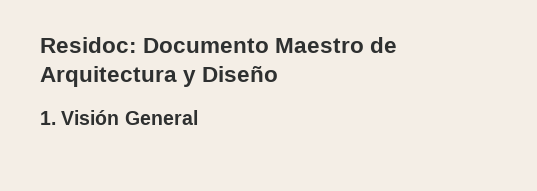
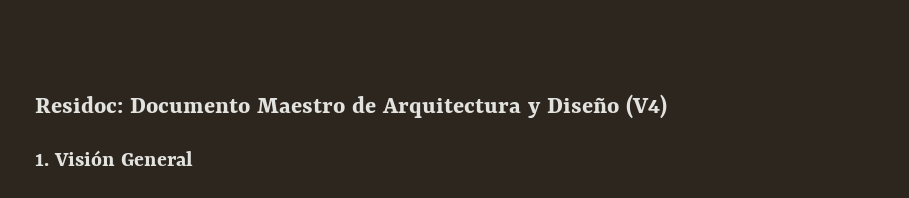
(279, 74) none -> [626,94,668,119] (V4)

